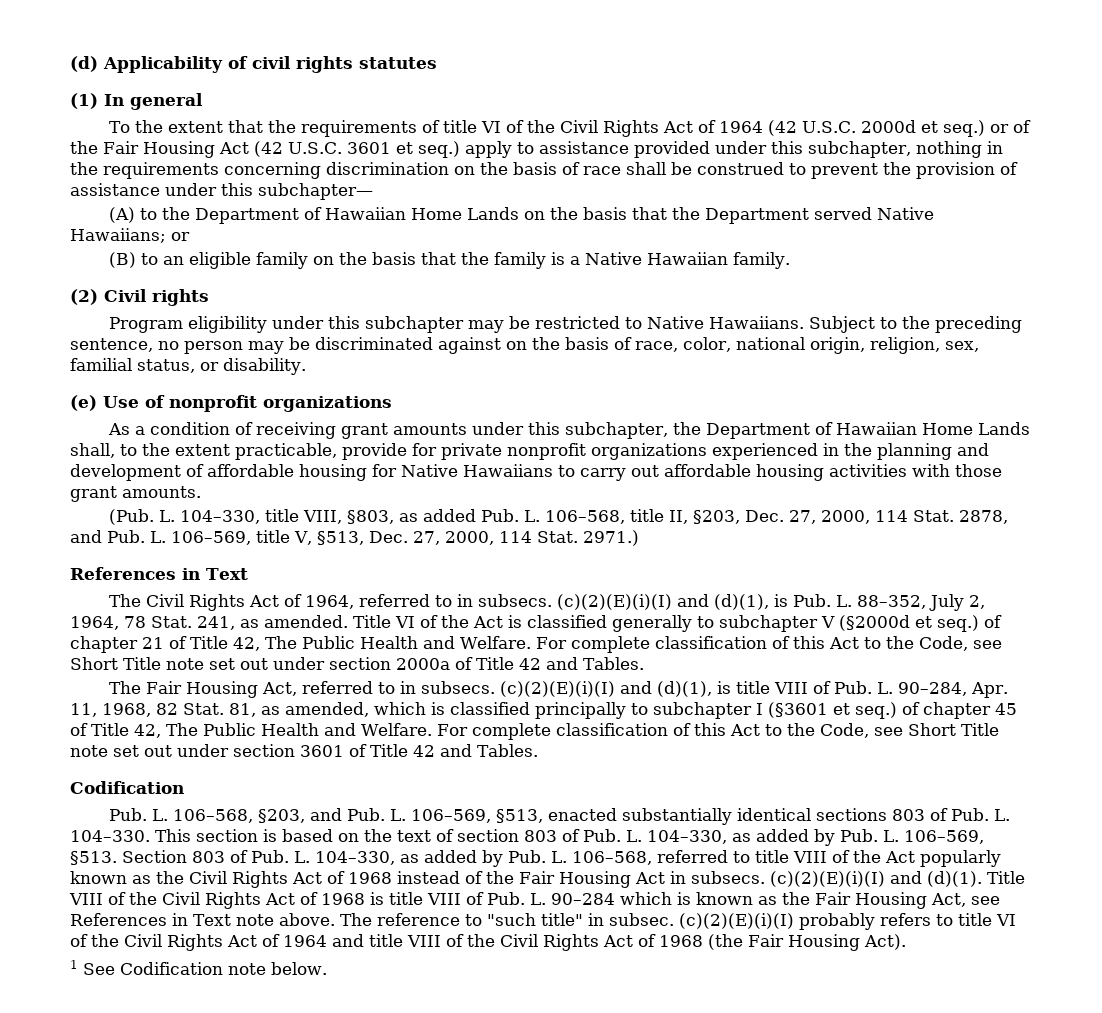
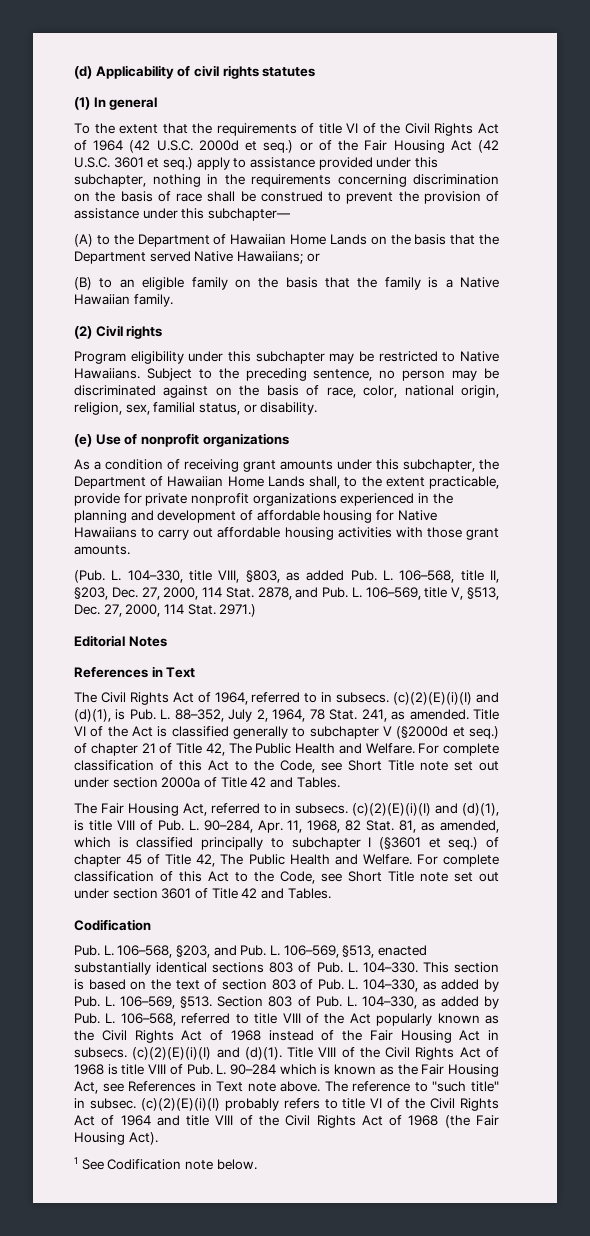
(639, 538) none -> [74,635,167,647] // Editorial Notes

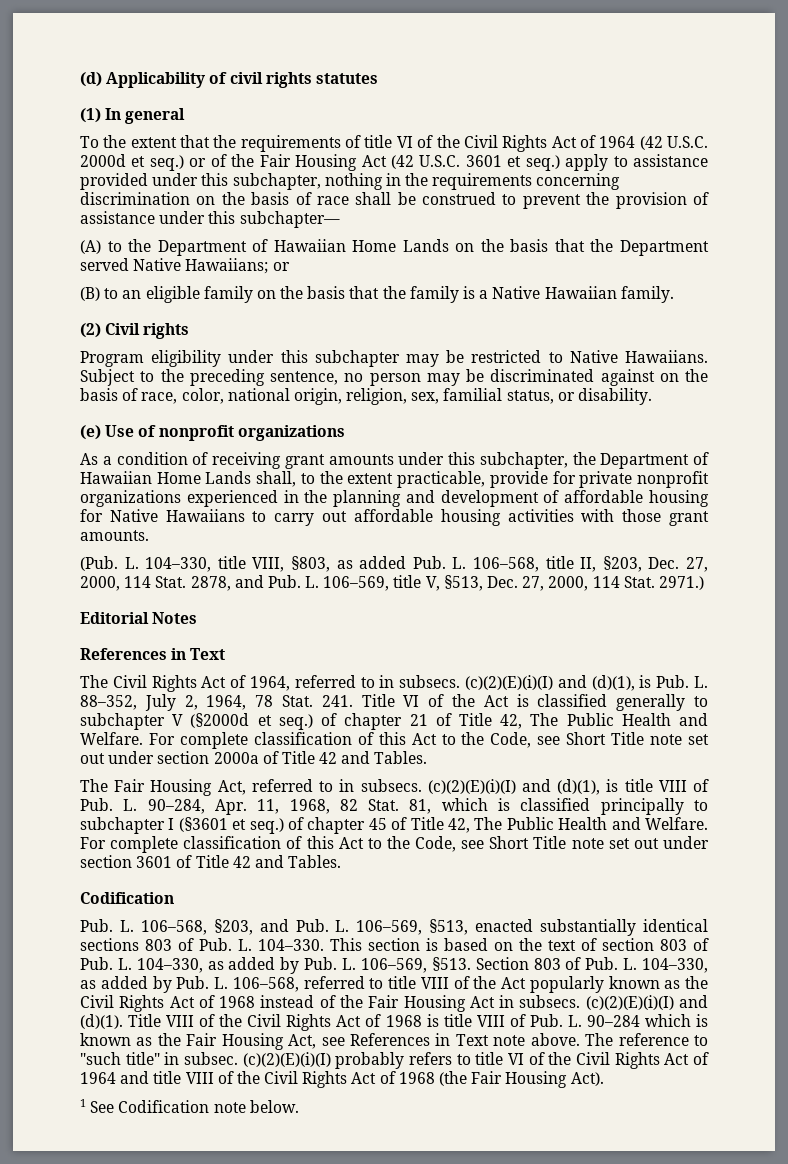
[361,709,469,722] 241, as amended. -> [321,695,353,707] 241.
[421,820,500,833] as amended, -> (432, 806) none

